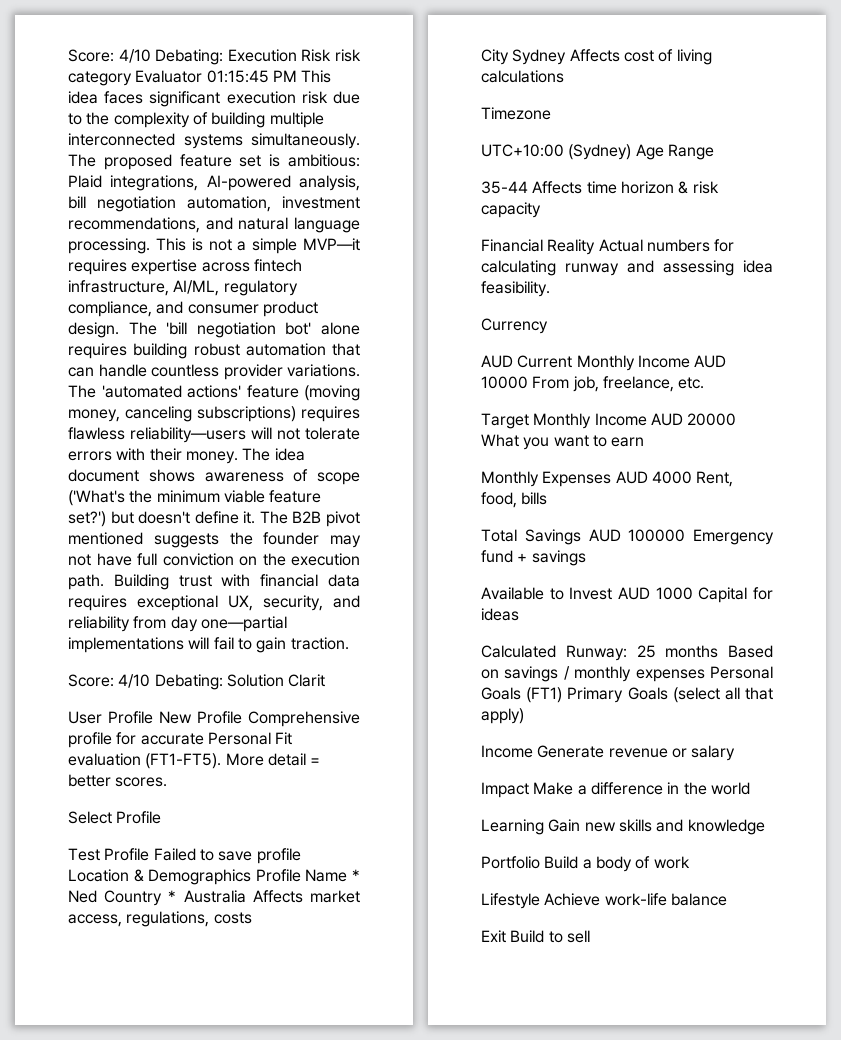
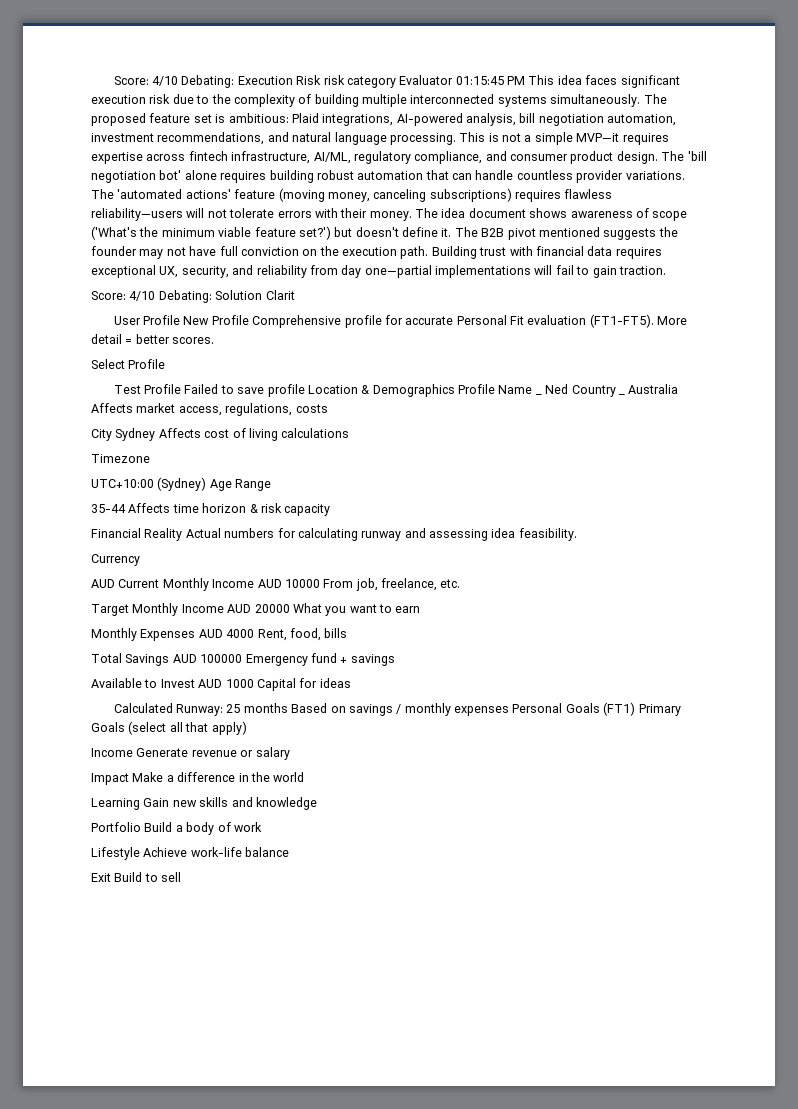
[352,869,360,881] * -> [535,394,542,395] _
[168,890,177,902] * -> [618,394,625,395] _

